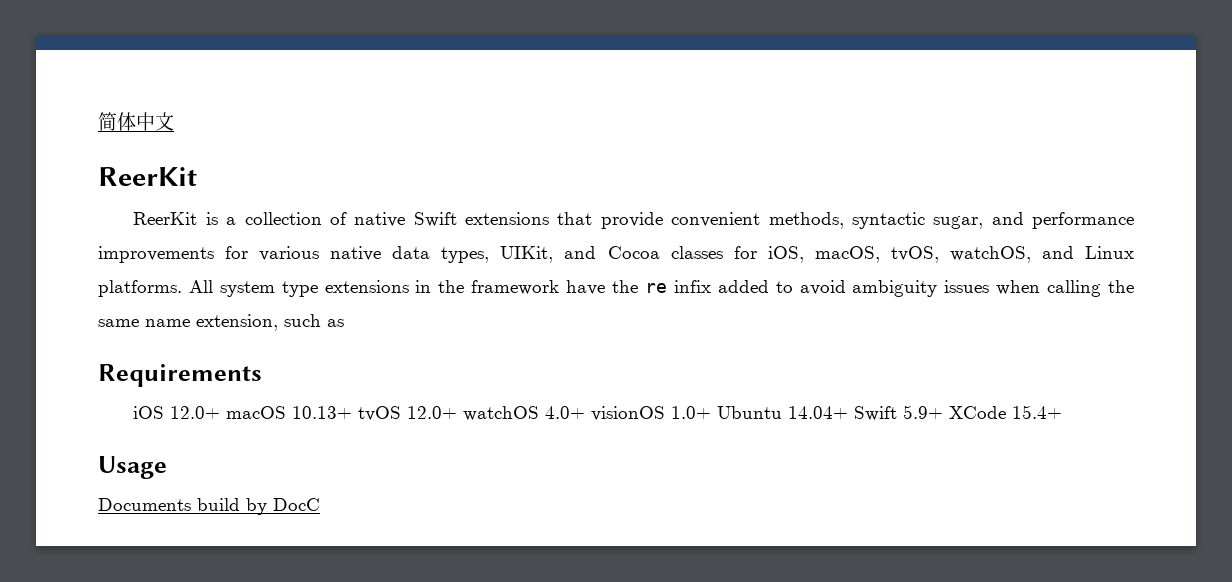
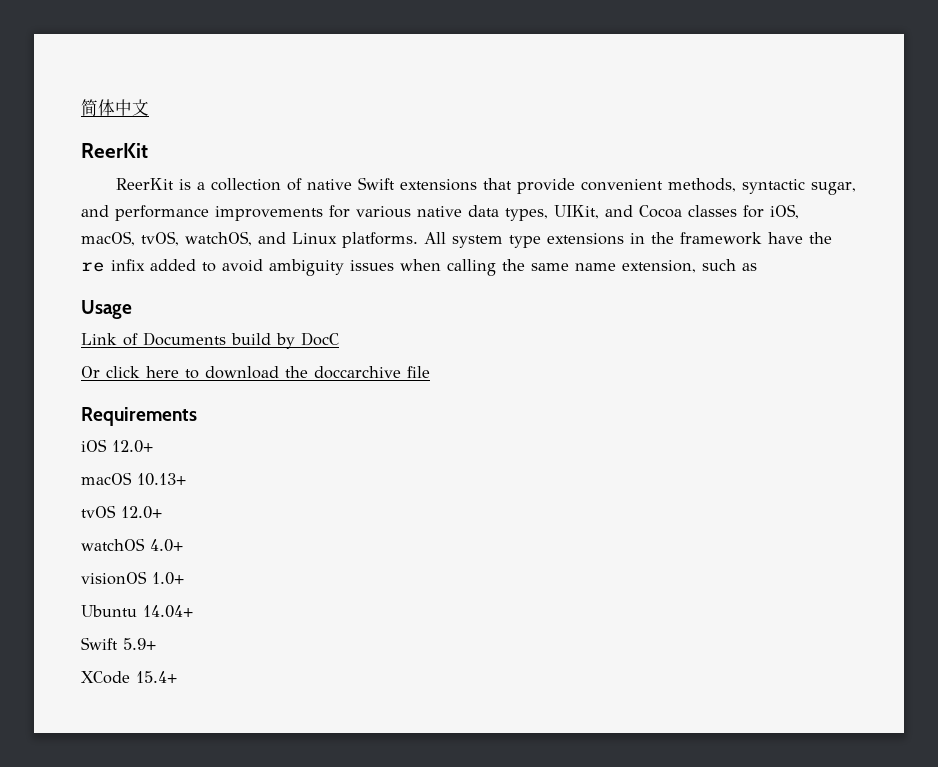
(344, 323) none -> [81,300,132,319] [81,332,339,349] [81,366,430,379] // Usage // Link of Documents build by DocC // Or click here to download the doccarchive file
(221, 412) none -> (153, 446) //
(353, 412) none -> (186, 479) //
(458, 412) none -> (162, 512) //
(586, 412) none -> (183, 545) //
(712, 412) none -> (184, 578) //
(849, 412) none -> (193, 611) //
(944, 412) none -> (156, 644) //
[98,456,167,479] [98,498,320,515] // Usage // Documents build by DocC -> (177, 677) none

